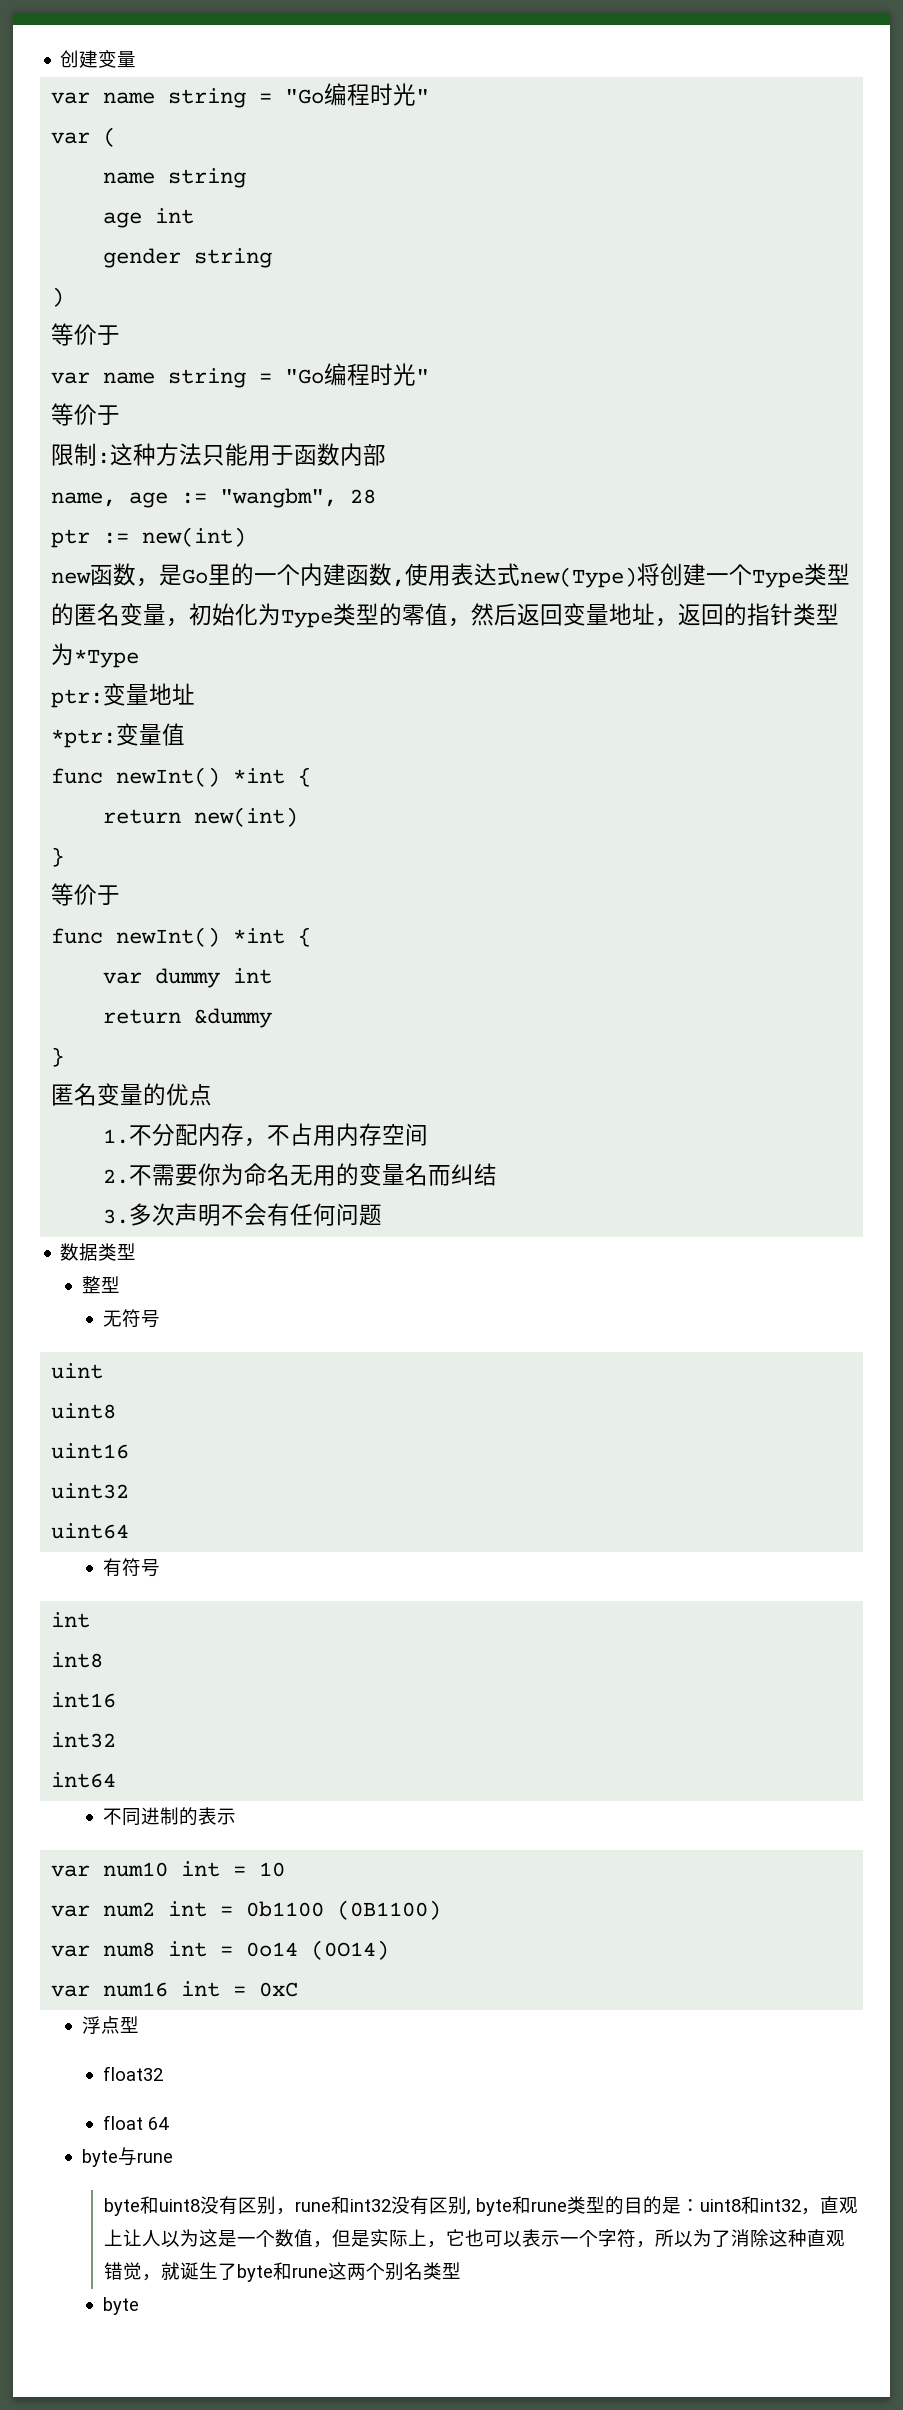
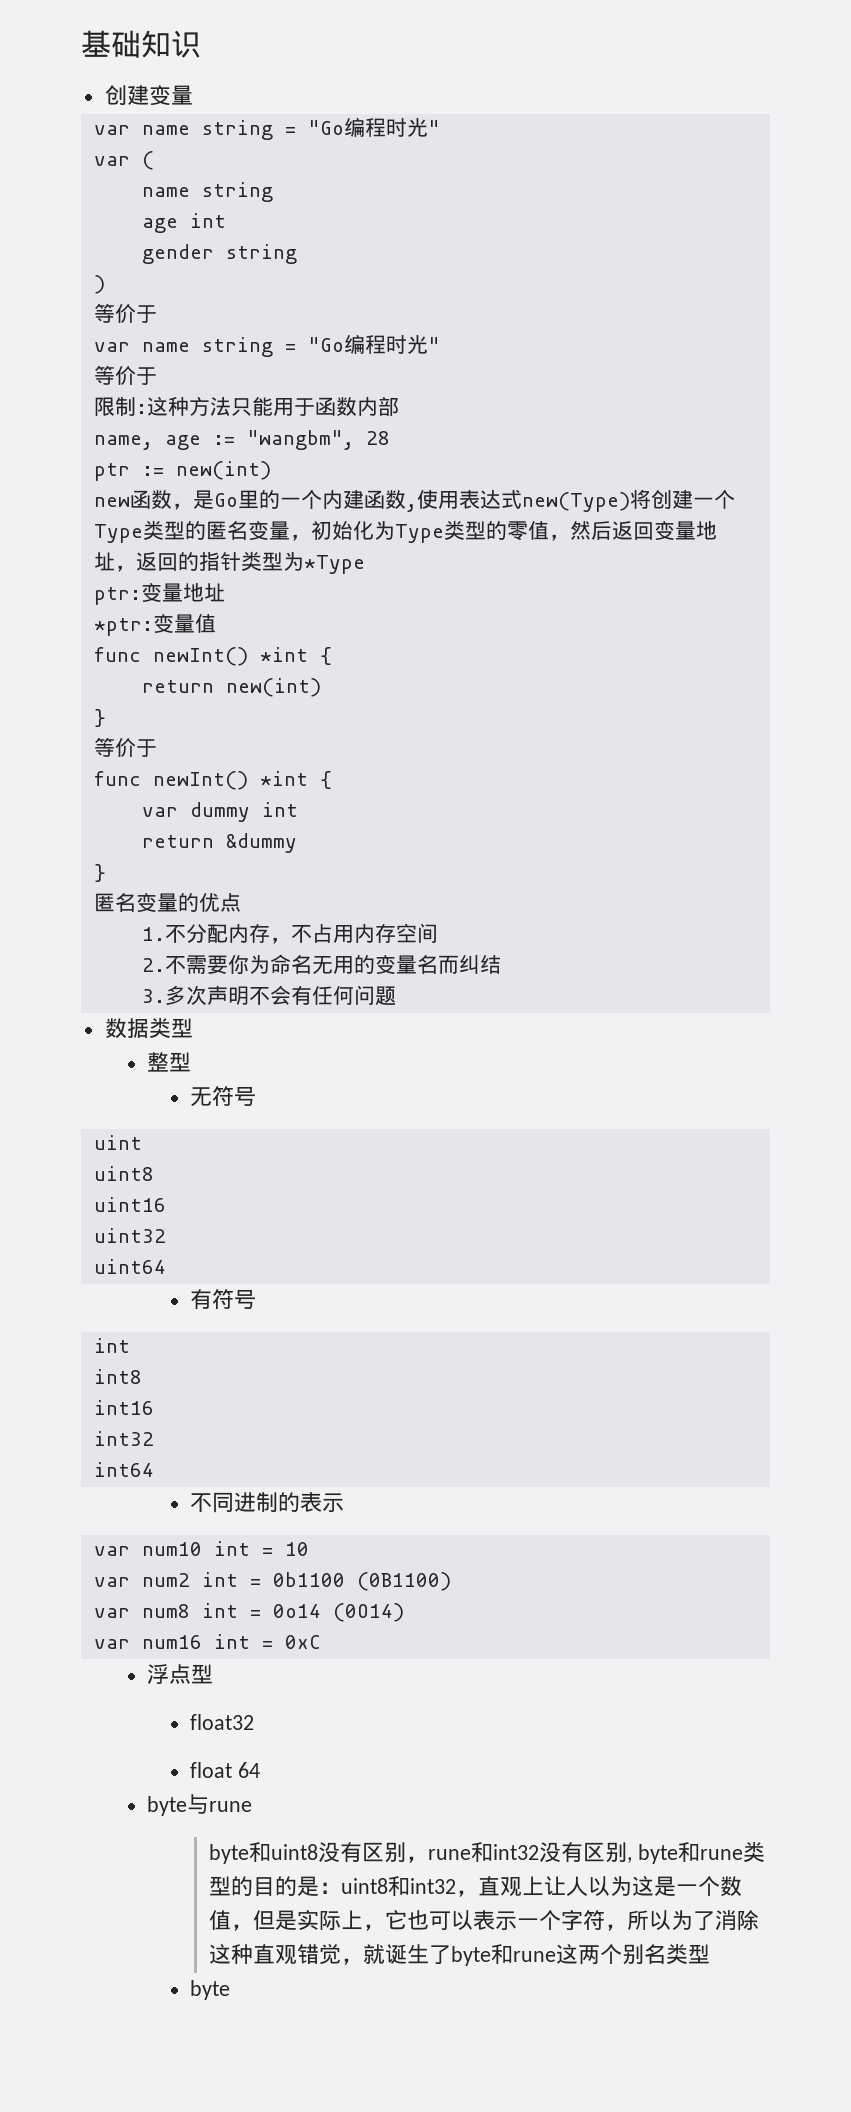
(60, 59) none -> [81,30,201,58] 基础知识 //

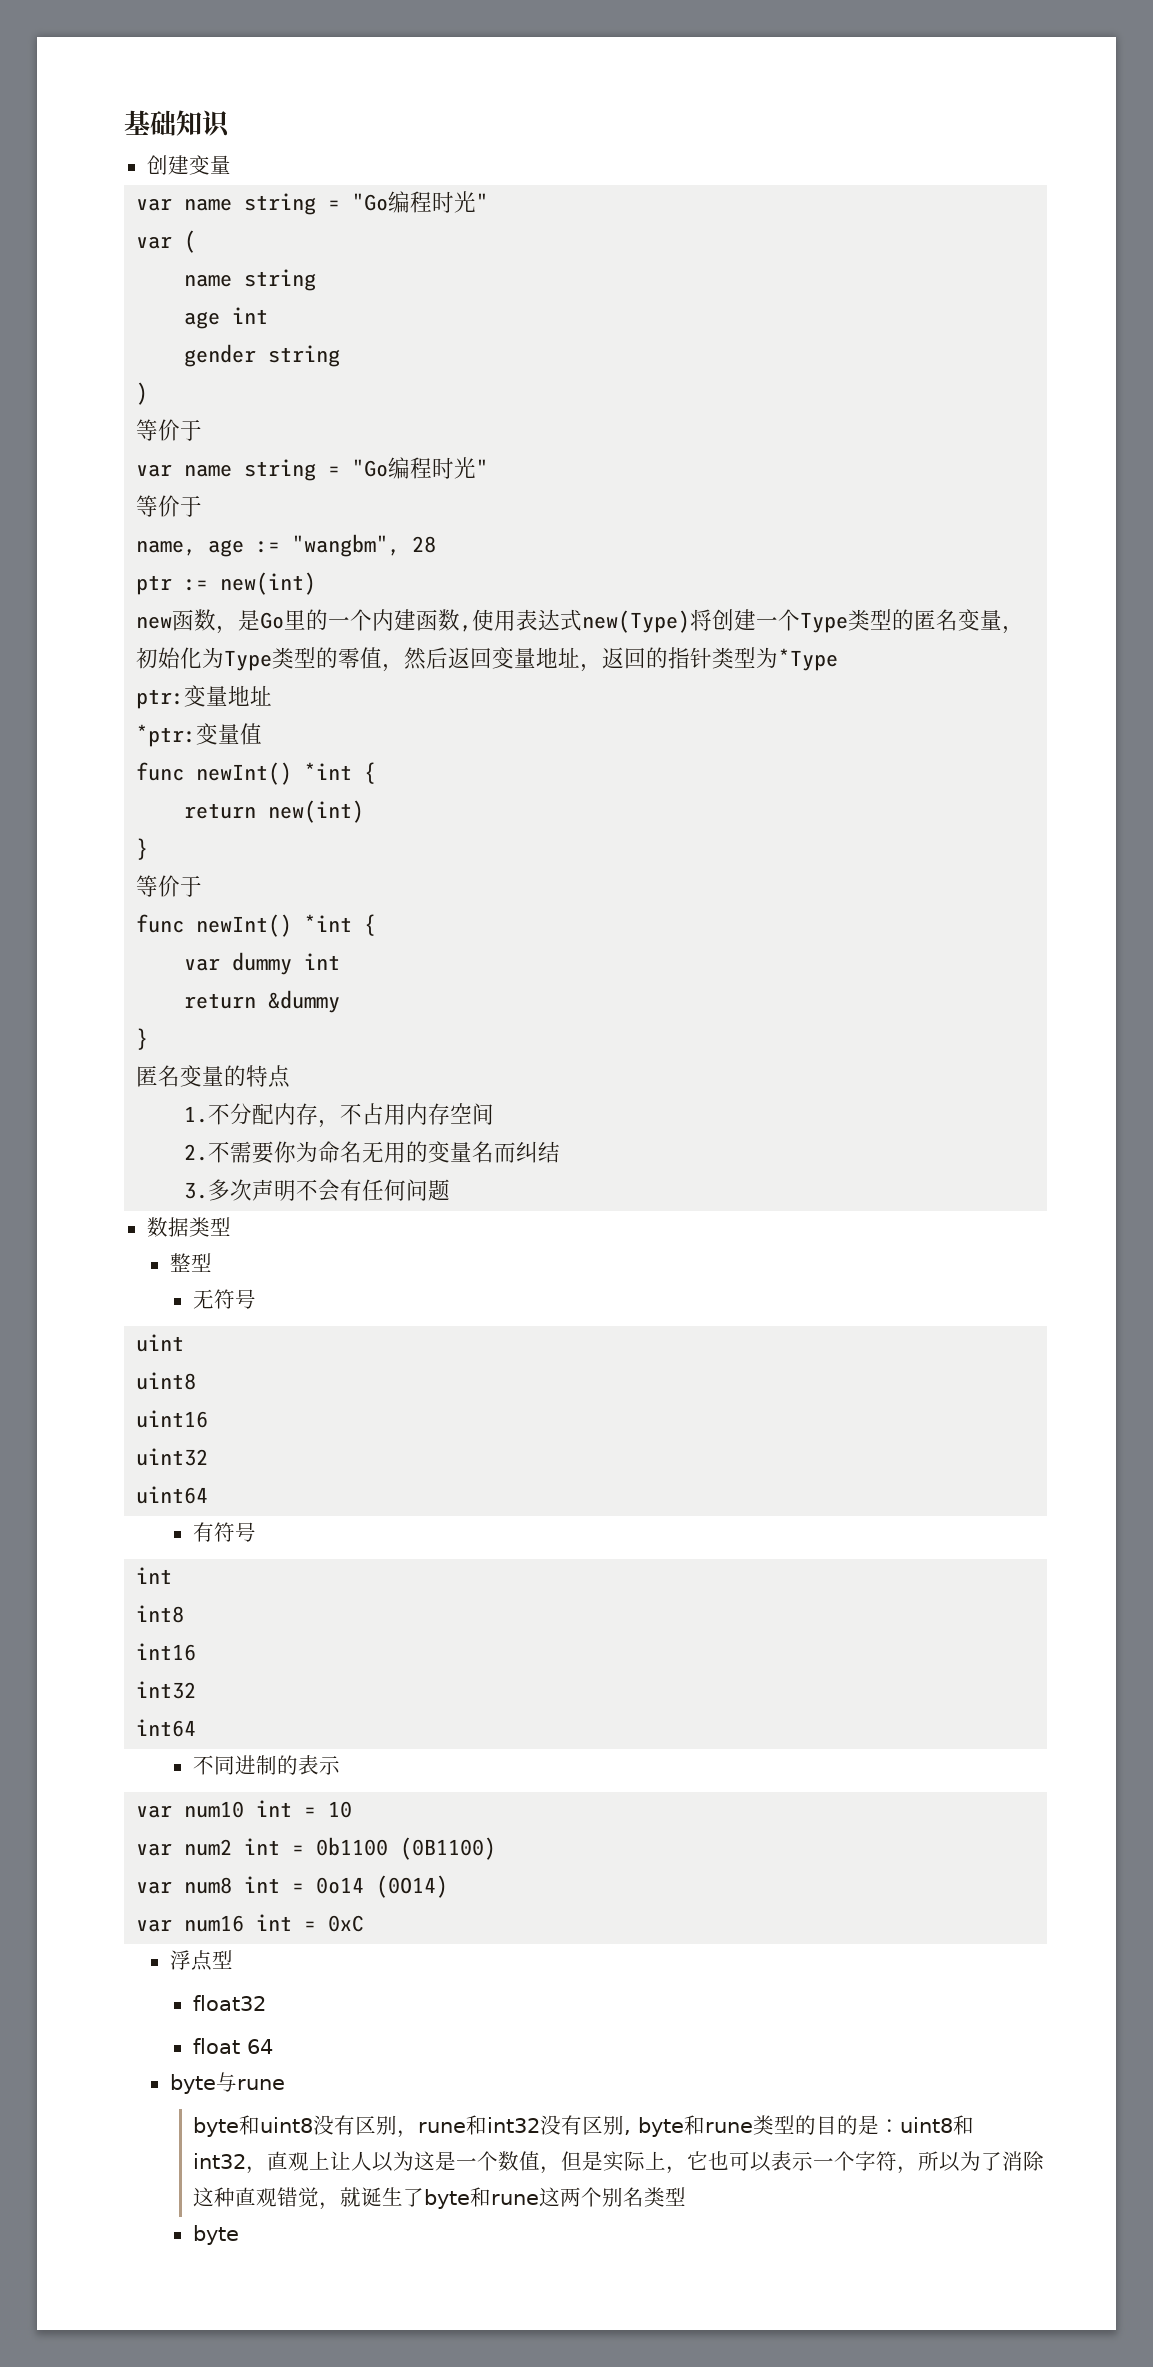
[93,396,399,416] // 限制:这种方法只能用于函数内部 -> (203, 506) none
[198,893,220,912] 优 -> [246,1065,269,1087] 特

